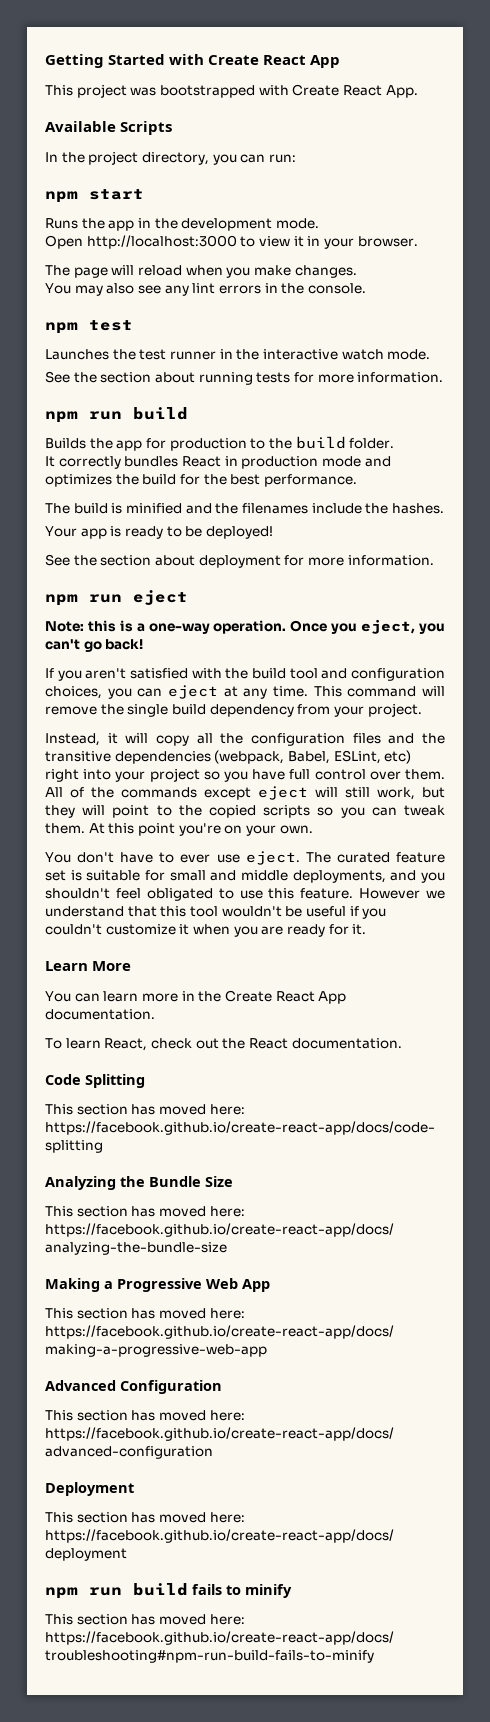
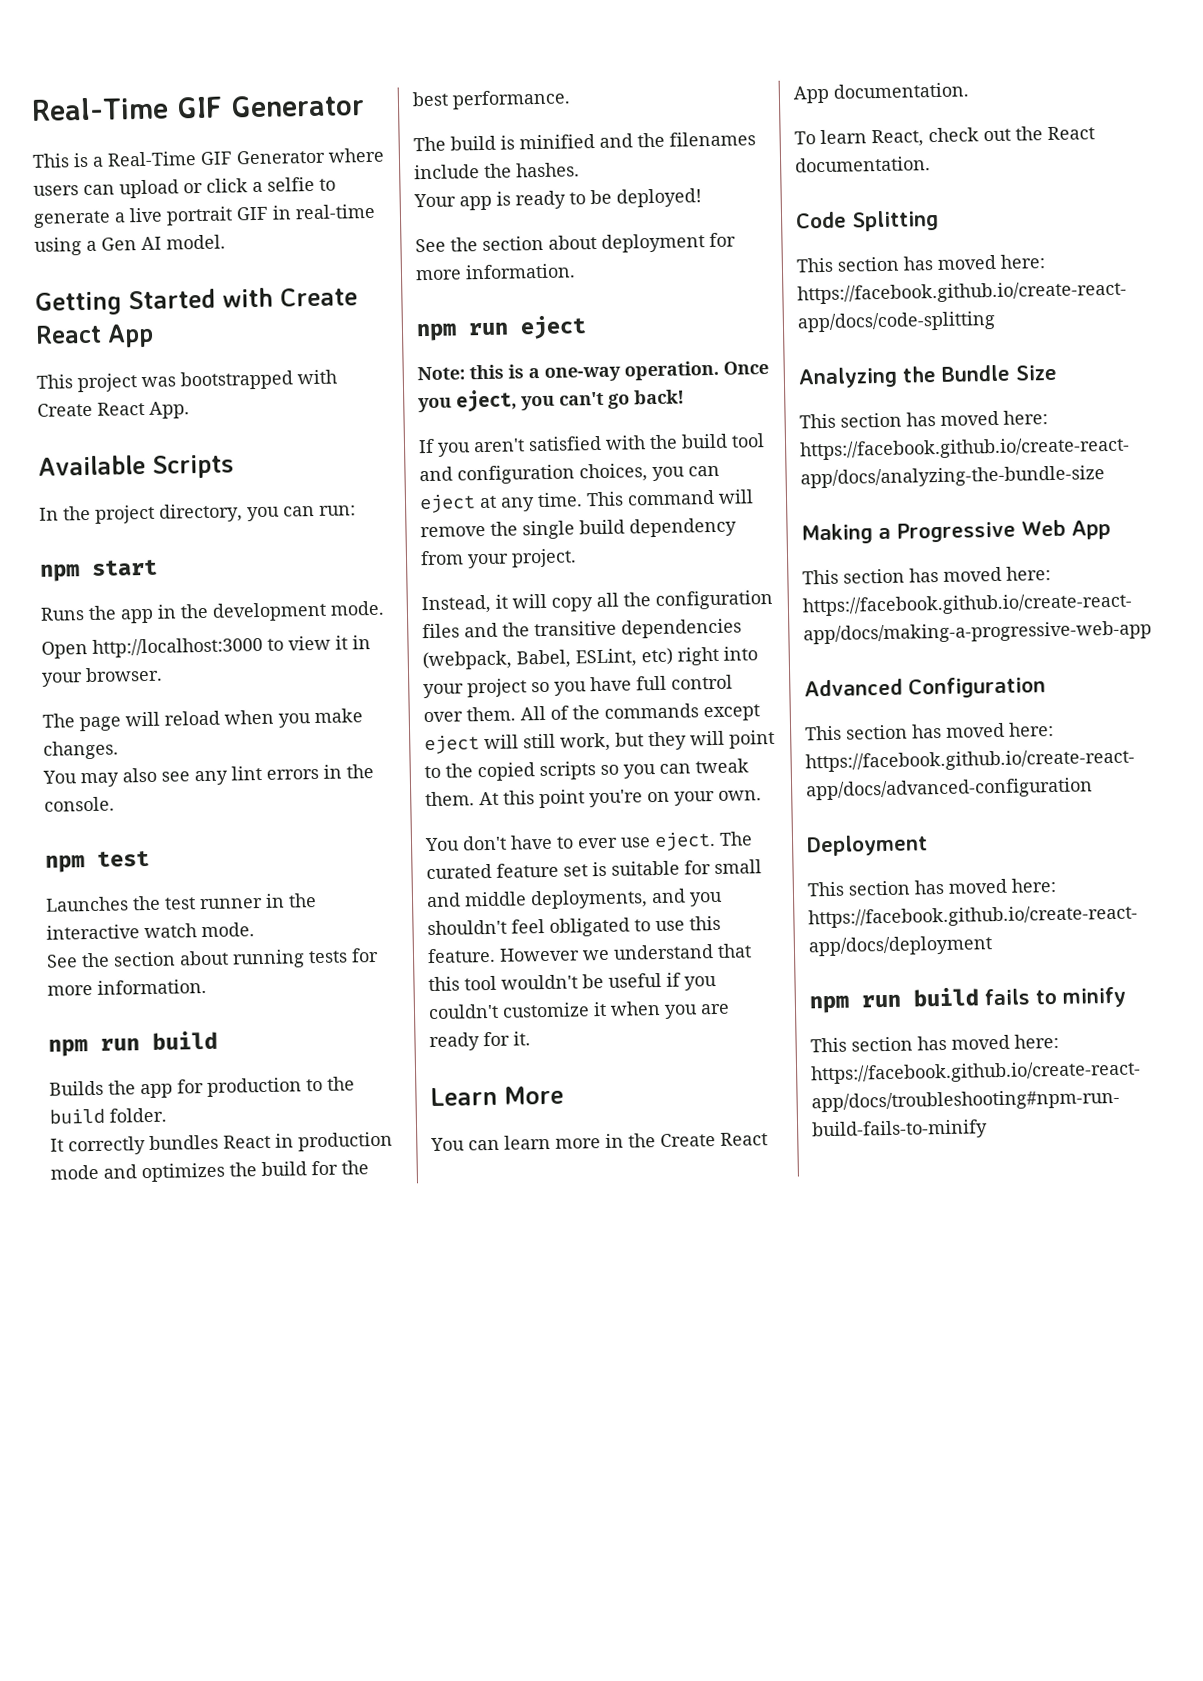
(45, 61) none -> [31,94,365,121] [32,147,385,168] [33,176,336,199] [33,203,375,228] [34,234,226,256] Real-Time GIF Generator // This is a Real-Time GIF Generator where users can upload or click a selfie to generate a live portrait GIF in real-time using a Gen AI model. //

